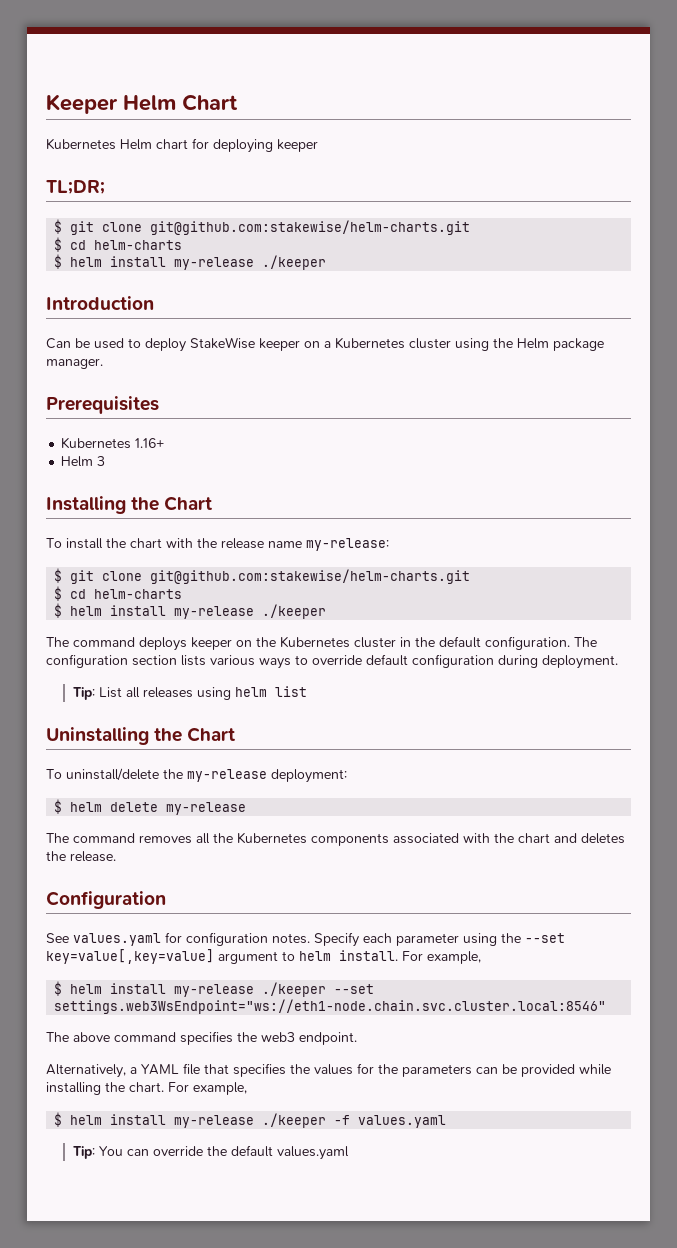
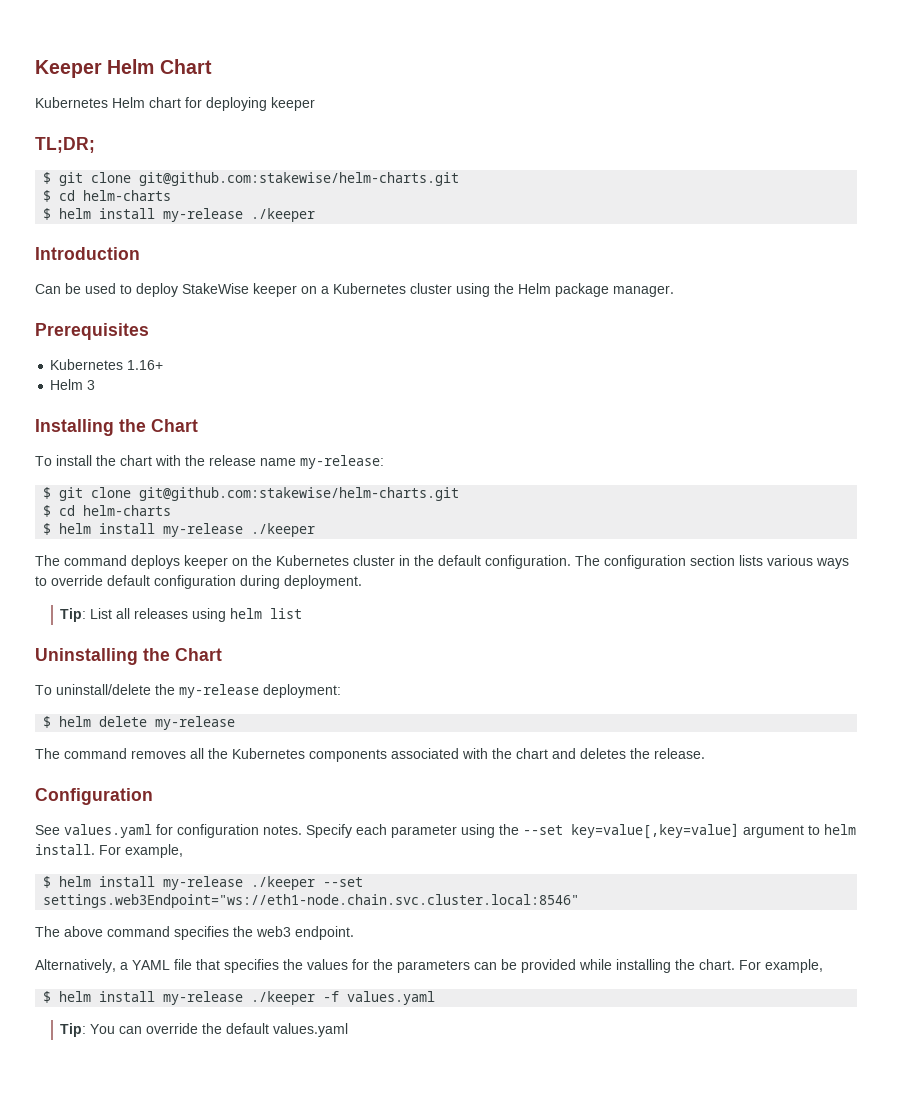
[54,999,607,1014] settings.web3WsEndpoint="ws://eth1-node.chain.svc.cluster.local:8546" -> [43,894,580,908] settings.web3Endpoint="ws://eth1-node.chain.svc.cluster.local:8546"

